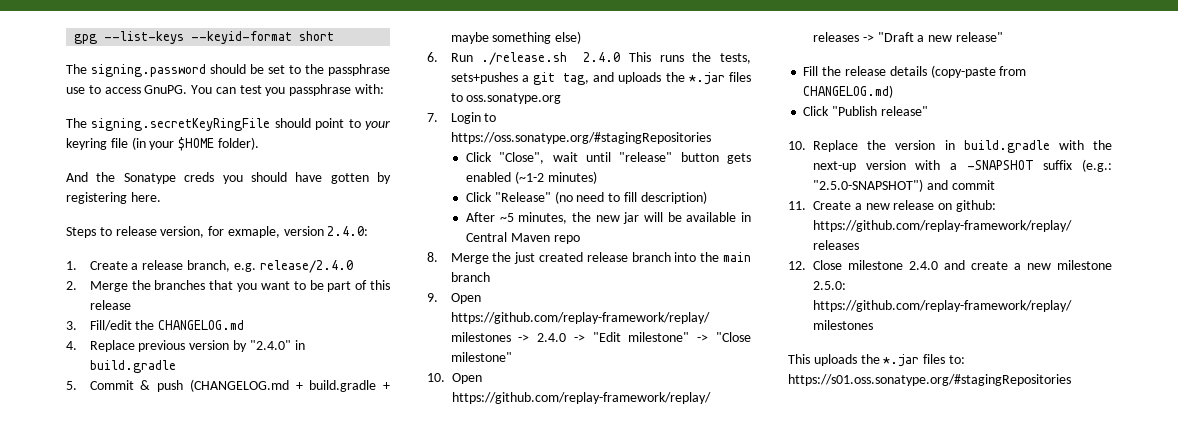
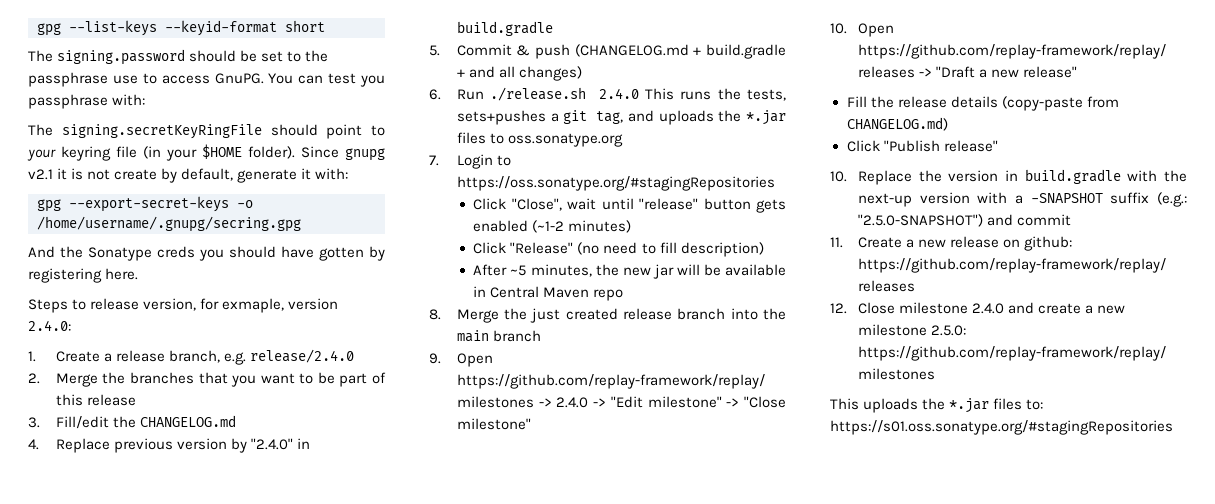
(259, 143) none -> [301,146,385,161] [28,168,349,183] [37,196,253,212] [37,216,301,232] Since gnupg v2.1 it is not create by default, generate it with: // gpg --export-secret-keys -o /home/username/.gnupg/secring.gpg
[450,31,582,44] maybe something else) -> [468,66,582,81] and all changes)

